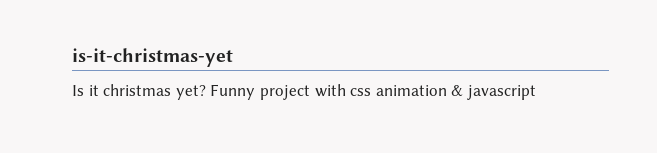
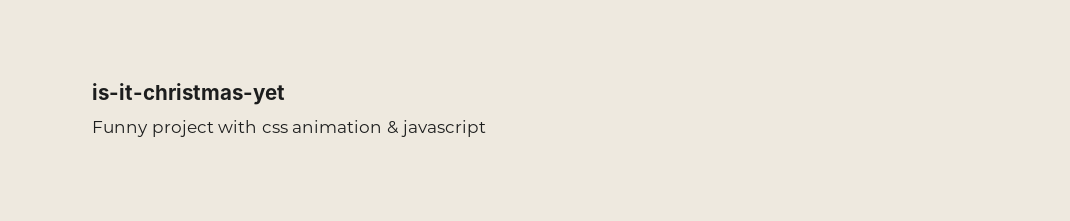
[72,84,206,100] Is it christmas yet? -> (285, 94) none

